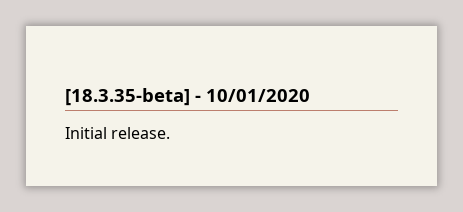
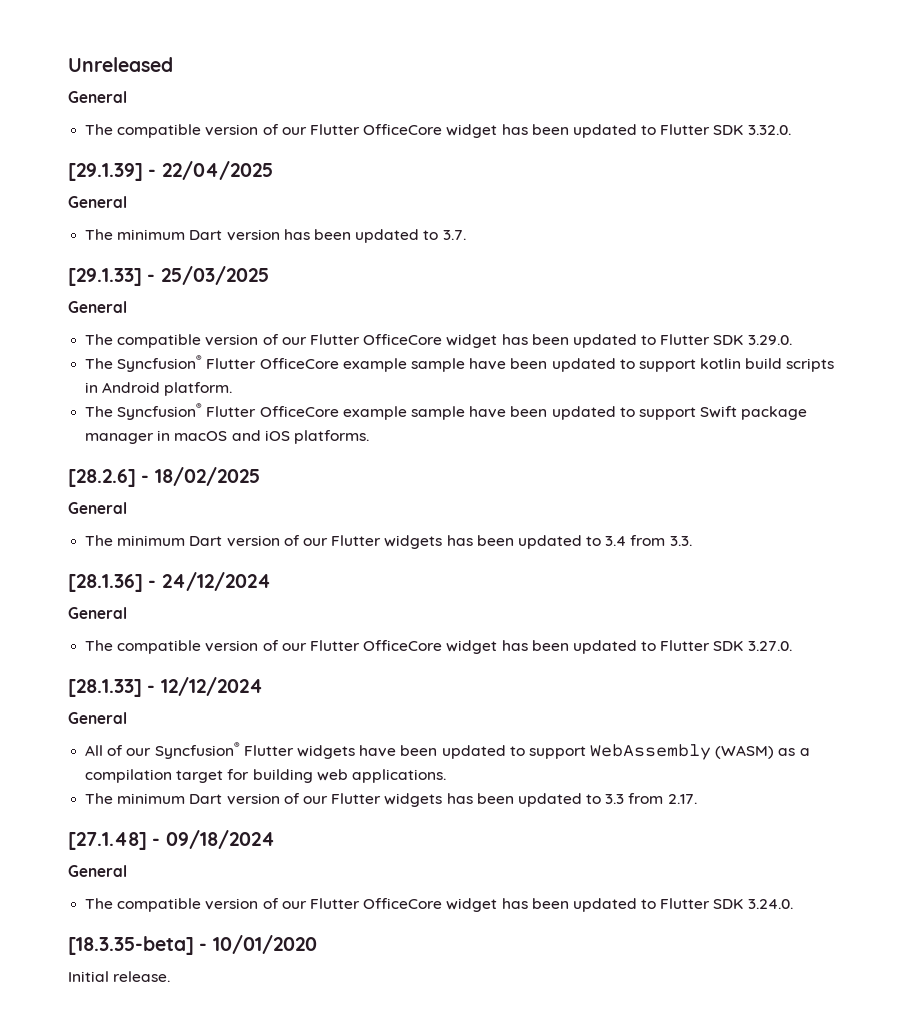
(65, 97) none -> [68,57,173,72] [68,91,127,103] [85,124,791,138] [68,161,273,181] [68,196,127,208] [85,229,466,243] [68,266,269,286] [68,301,127,313] [85,334,792,348] [85,355,835,372] [85,382,233,396] [85,403,808,420] [85,430,369,444] [68,467,260,487] [68,502,127,514] [85,535,692,549] [68,572,271,592] [68,607,127,619] [85,640,792,654] [68,677,263,697] [68,712,127,724] [85,742,810,760] [85,769,446,783] [85,793,697,807] [68,830,275,850] [68,865,127,877] [85,898,793,912] Unreleased // General // The compatible version of our Flutter OfficeCore widget has been updated to Flutter SDK 3.32.0. // [29.1.39] - 22/04/2025 // General // The minimum Dart version has been updated to 3.7. // [29.1.33] - 25/03/2025 // General // The compatible version of our Flutter OfficeCore widget has been updated to Flutter SDK 3.29.0. // The Syncfusion® Flutter OfficeCore example sample have been updated to support kotlin build scripts in Android platform. // The Syncfusion® Flutter OfficeCore example sample have been updated to support Swift package manager in macOS and iOS platforms. // [28.2.6] - 18/02/2025 // General // The minimum Dart version of our Flutter widgets has been updated to 3.4 from 3.3. // [28.1.36] - 24/12/2024 // General // The compatible version of our Flutter OfficeCore widget has been updated to Flutter SDK 3.27.0. // [28.1.33] - 12/12/2024 // General // All of our Syncfusion® Flutter widgets have been updated to support WebAssembly (WASM) as a compilation target for building web applications. // The minimum Dart version of our Flutter widgets has been updated to 3.3 from 2.17. // [27.1.48] - 09/18/2024 // General // The compatible version of our Flutter OfficeCore widget has been updated to Flutter SDK 3.24.0. //

